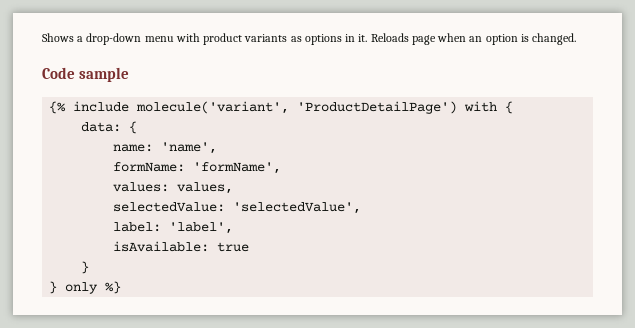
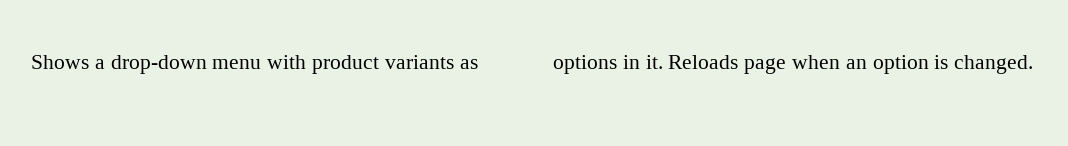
[42,67,130,82] [49,101,514,114] [81,121,138,134] [113,142,218,154] [113,162,282,174] [113,182,234,194] [113,202,362,214] [113,222,234,234] [113,241,250,252] [81,261,90,274] [49,281,122,294] // Code sample // {% include molecule('variant', 'ProductDetailPage') with { // data: { // name: 'name', // formName: 'formName', // values: values, // selectedValue: 'selectedValue', // label: 'label', // isAvailable: true // } // } only %} -> (1034, 64) none

